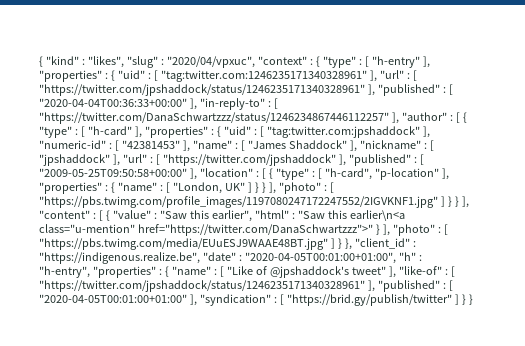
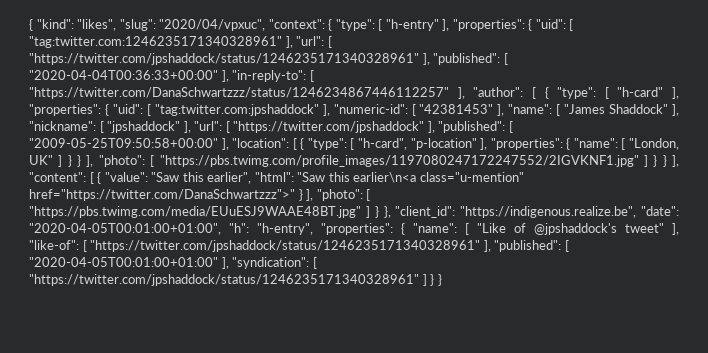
[39,56,430,68] [39,70,151,82] { "kind" : "likes", "slug" : "2020/04/vpxuc", "context" : { "type" : [ "h-entry" ], "properties" : { "uid" : -> [29,19,566,31] { "kind": "likes", "slug": "2020/04/vpxuc", "context": { "type": [ "h-entry" ], "properties": { "uid":
[379,70,417,81] [39,84,446,96] "url" : [ "https://twitter.com/jpshaddock/status/1246235171340328961" ], "published" : -> [296,36,332,48] [29,53,501,65] "url": [ "https://twitter.com/jpshaddock/status/1246235171340328961" ], "published":
[199,98,271,110] "in-reply-to" : -> [232,70,307,82] "in-reply-to":
[401,112,467,123] [39,126,257,138] "author" : [ { "type" : [ "h-card" ], "properties" : { "uid" : -> [473,87,679,99] [29,104,143,116] "author": [ { "type": [ "h-card" ], "properties": { "uid":
[39,140,112,149] "numeric-id" : -> [333,104,408,114] "numeric-id":
[192,140,238,149] "name" : -> [508,104,553,114] "name":
[359,140,427,149] "nickname" : -> [29,121,96,131] "nickname":
[122,154,153,163] "url" : -> [194,121,223,131] "url":
[348,154,417,166] "published" : -> [438,121,506,133] "published":
[199,168,449,180] [39,182,163,194] "location" : [ { "type" : [ "h-card", "p-location" ], "properties" : { "name" : -> [232,138,618,150] "location": [ { "type": [ "h-card", "p-location" ], "properties": { "name":
[278,182,327,194] "photo" : -> [98,155,145,167] "photo":
[39,210,157,221] "content" : [ { "value" : -> [29,172,148,184] "content": [ { "value":
[254,210,295,219] "html" : -> [254,172,294,182] "html":
[392,224,441,236] "photo" : -> [316,189,363,201] "photo":
[354,238,416,249] [39,252,422,264] [39,266,217,278] "client_id" : "https://indigenous.realize.be", "date" : "2020-04-05T00:01:00+01:00", "h" : "h-entry", "properties" : { "name" : -> [395,206,680,218] [29,223,457,235] "client_id": "https://indigenous.realize.be", "date": "2020-04-05T00:01:00+01:00", "h": "h-entry", "properties": { "name":
[398,266,455,277] [39,280,446,292] "like-of" : [ "https://twitter.com/jpshaddock/status/1246235171340328961" ], "published" : -> [29,240,562,252] "like-of": [ "https://twitter.com/jpshaddock/status/1246235171340328961" ], "published":
[199,294,452,306] "syndication" : [ "https://brid.gy/publish/twitter" -> [232,257,317,269] [29,274,419,286] "syndication": [ "https://twitter.com/jpshaddock/status/1246235171340328961"

